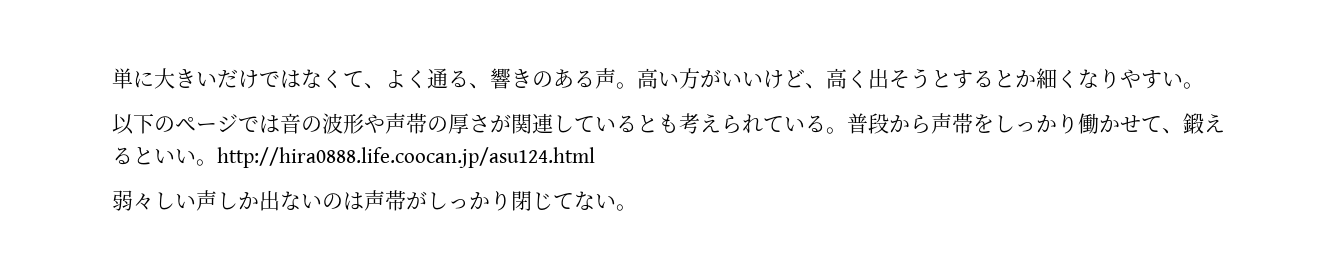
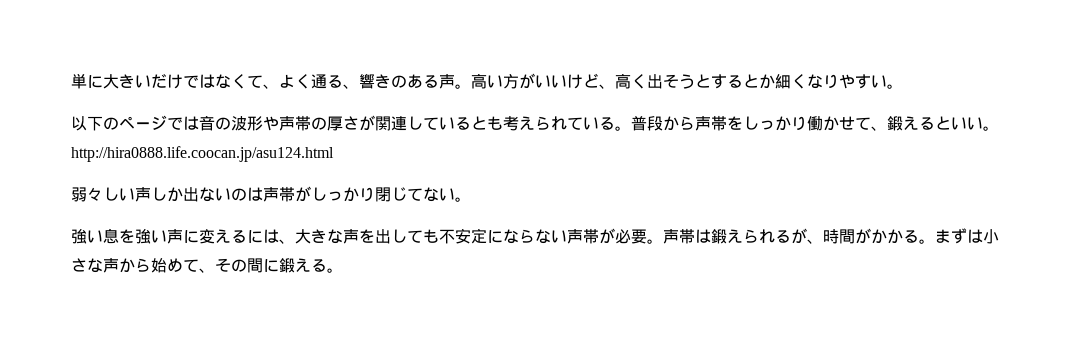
(637, 207) none -> [71,228,999,244] [71,258,343,273] // 強い息を強い声に変えるには、大きな声を出しても不安定にならない声帯が必要。声帯は鍛えられるが、時間がかかる。まずは小さな声から始めて、その間に鍛える。

